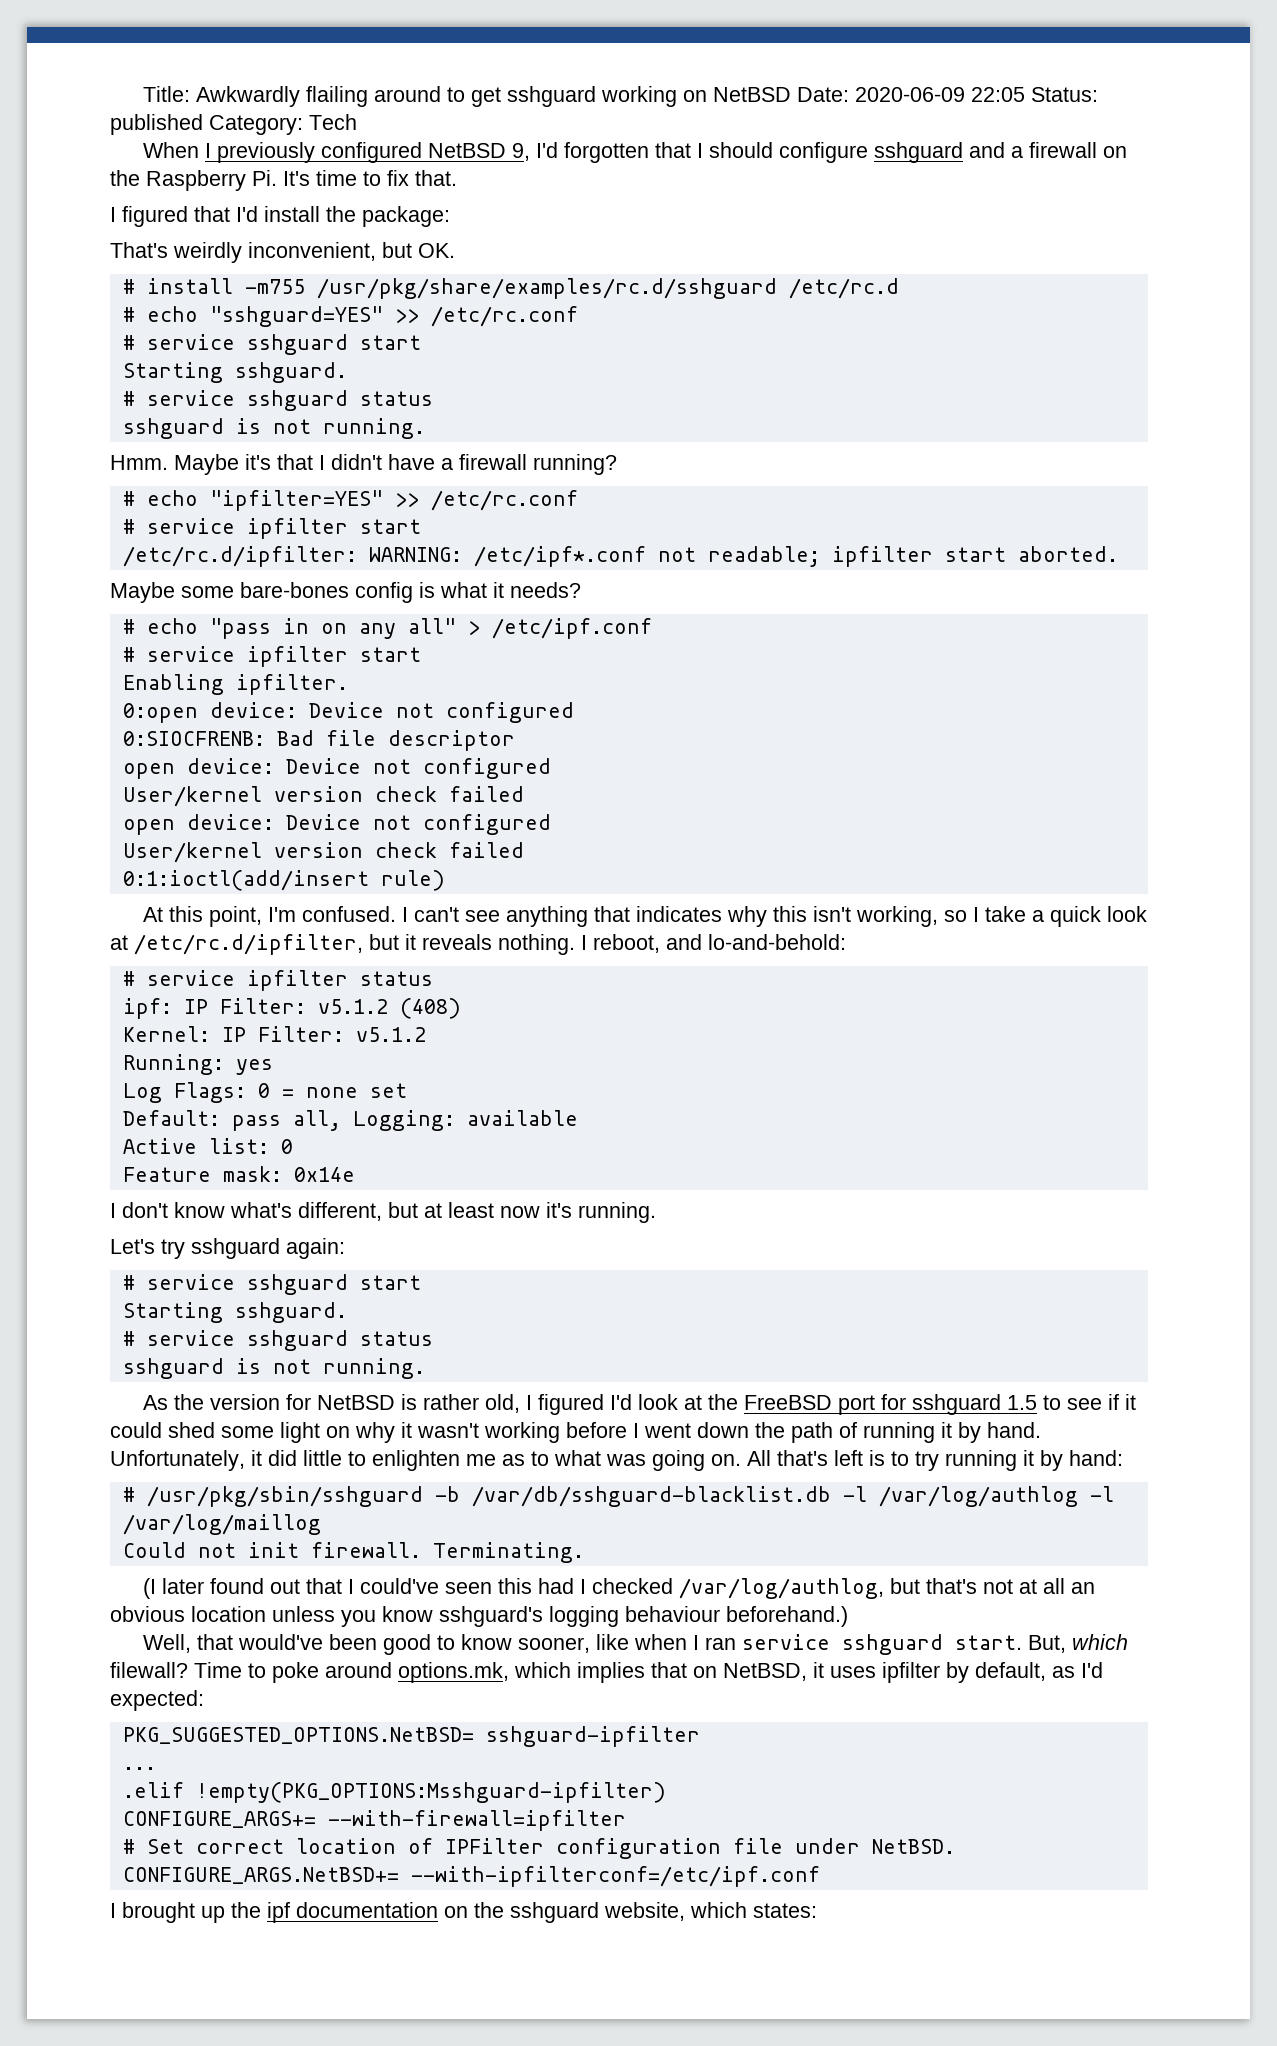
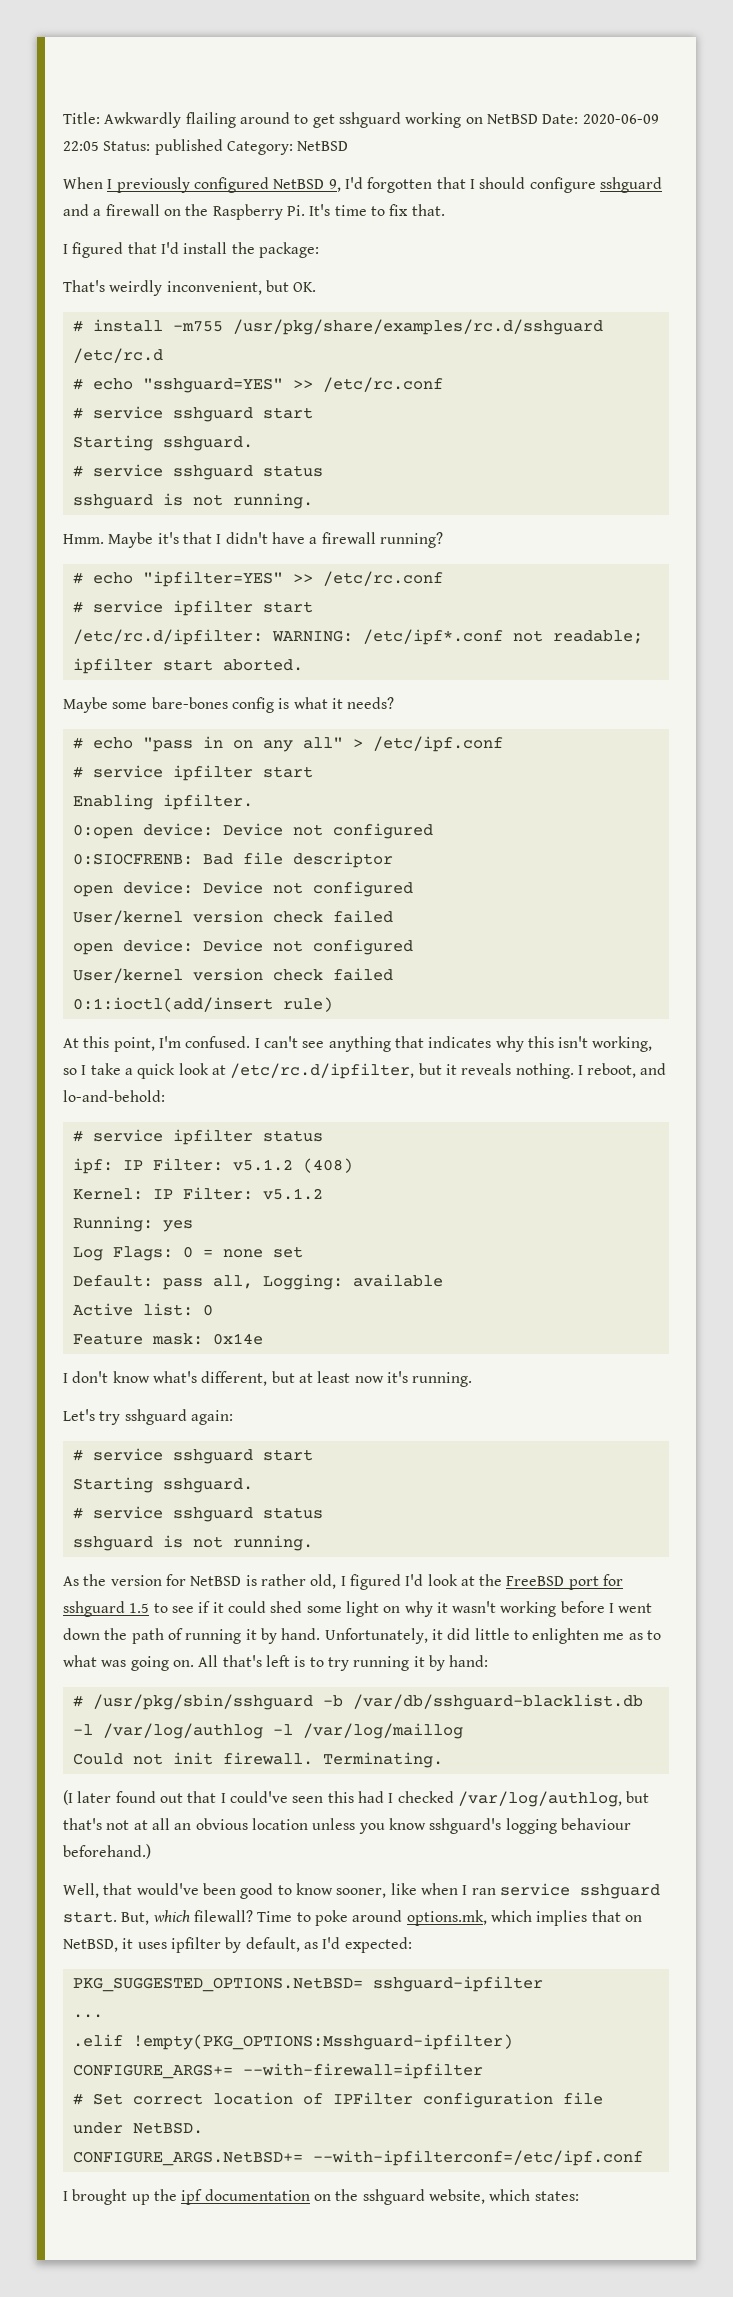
[309,114,357,130] Tech -> [297,141,349,151] NetBSD

